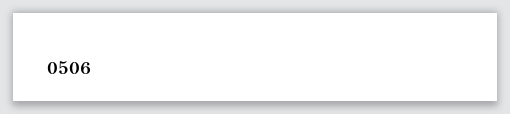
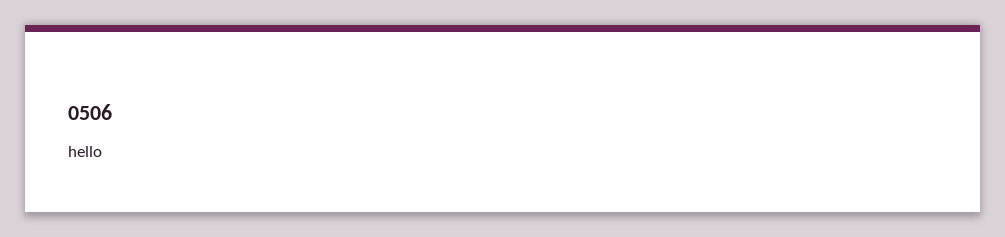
(91, 68) none -> [68,146,102,157] // hello

